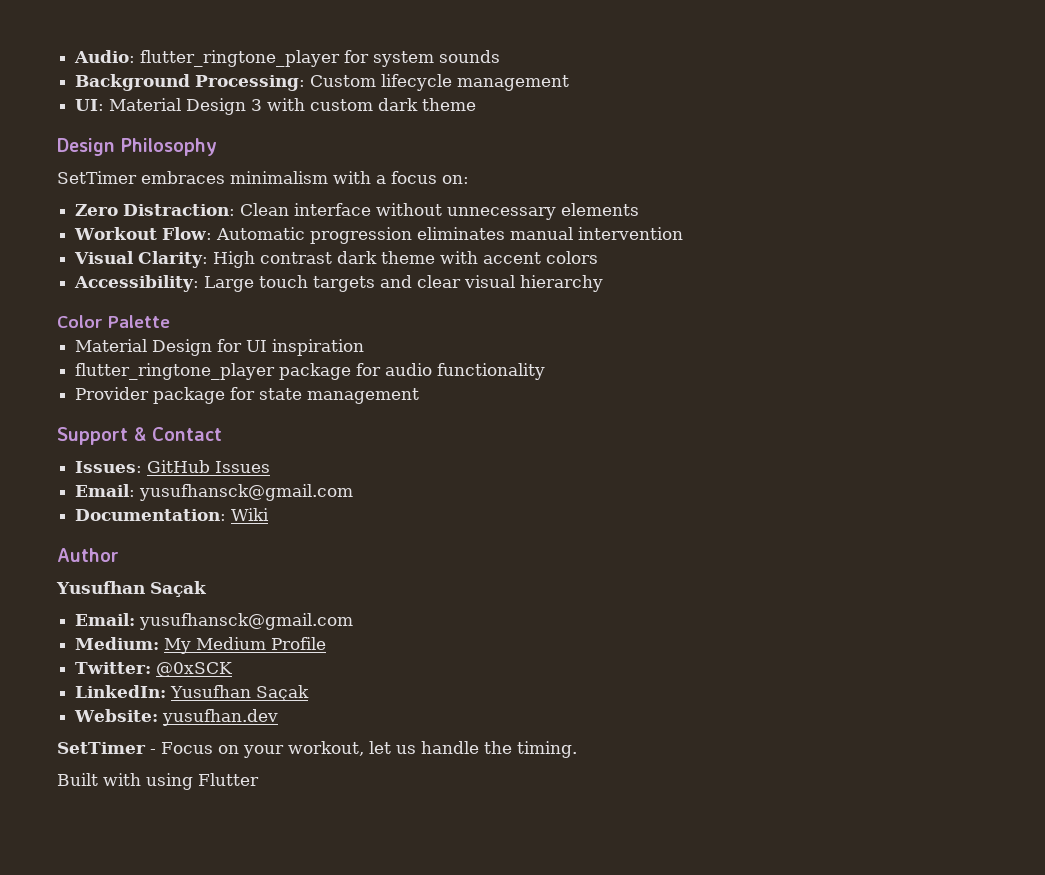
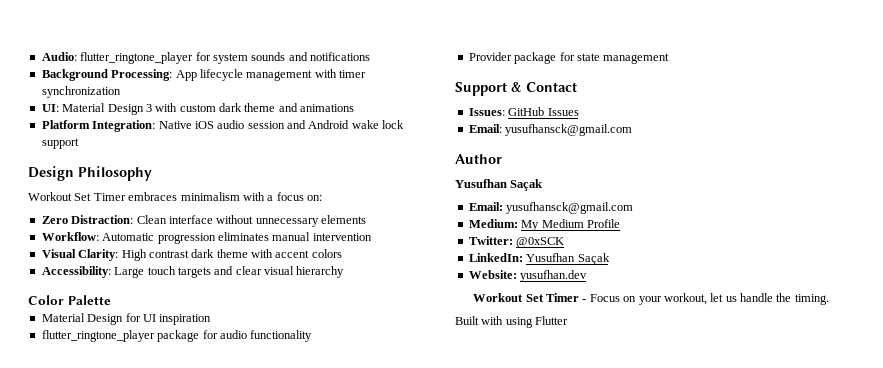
(501, 56) none -> [288,52,370,61] and notifications
[310,75,377,87] Custom -> [175,70,197,81] App
(570, 83) none -> [314,69,366,78] [41,86,121,98] with timer synchronization
(477, 104) none -> [278,103,355,112] [41,120,405,132] [41,138,79,149] and animations // Platform Integration: Native iOS audio session and Android wake lock support
[57,171,137,184] SetTimer -> [28,192,126,201] Workout Set Timer
[74,227,213,240] Workout Flow: -> [41,232,99,241] Workflow:
[75,508,270,521] // Documentation: Wiki -> (633, 130) none
[57,742,146,754] SetTimer -> [473,293,580,302] Workout Set Timer

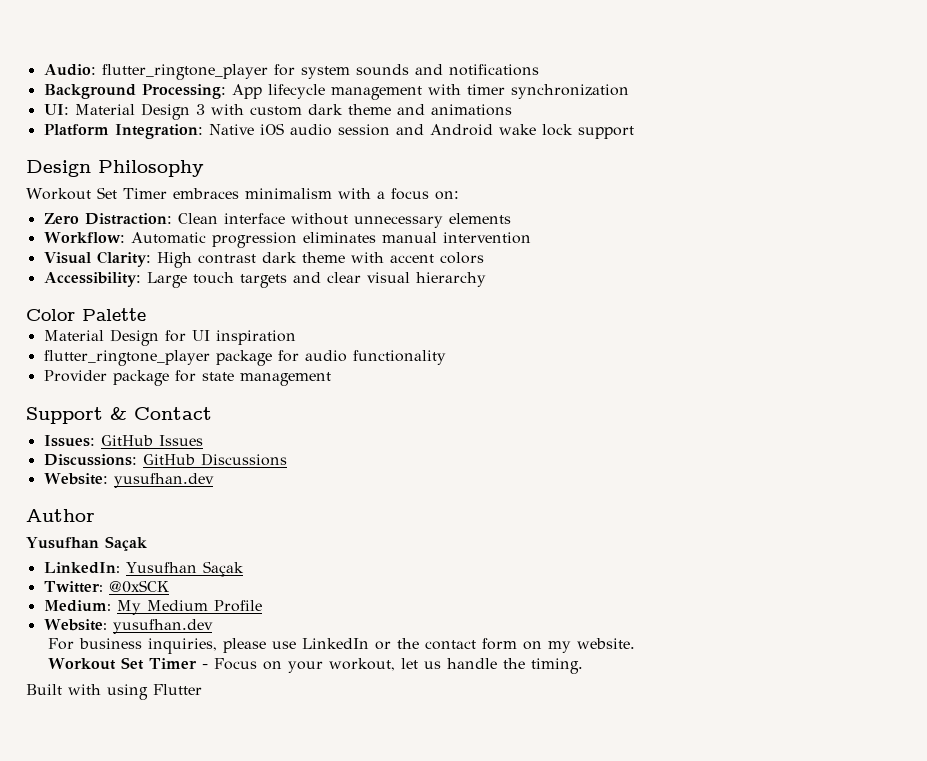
[468,124,633,136] [455,154,502,164] [455,179,543,191] [468,202,634,214] [468,219,620,231] [468,236,565,248] [468,253,610,265] [468,270,588,282] Email: yusufhansck@gmail.com // Author // Yusufhan Saçak // Email: yusufhansck@gmail.com // Medium: My Medium Profile // Twitter: @0xSCK // LinkedIn: Yusufhan Saçak // Website: yusufhan.dev -> [43,453,287,466] [43,473,214,488] [26,509,95,522] [26,536,147,551] [43,561,244,577] [43,580,169,593] [43,600,262,615] [43,619,213,634] [47,638,635,654] Discussions: GitHub Discussions // Website: yusufhan.dev // Author // Yusufhan Saçak // LinkedIn: Yusufhan Saçak // Twitter: @0xSCK // Medium: My Medium Profile // Website: yusufhan.dev // For business inquiries, please use LinkedIn or the contact form on my website.

